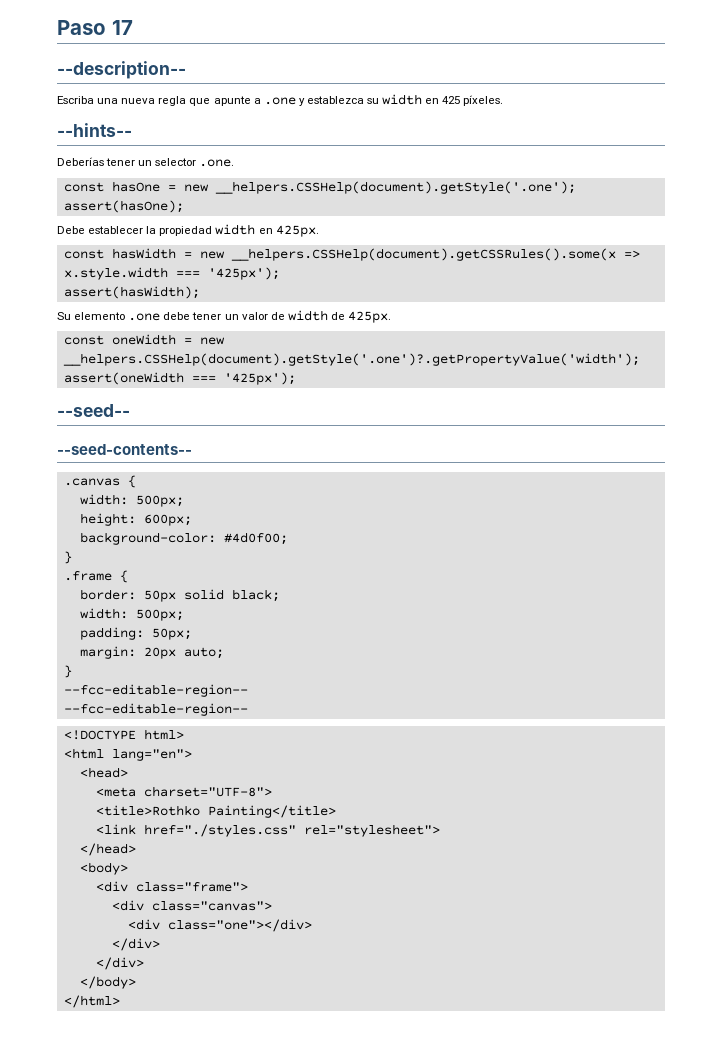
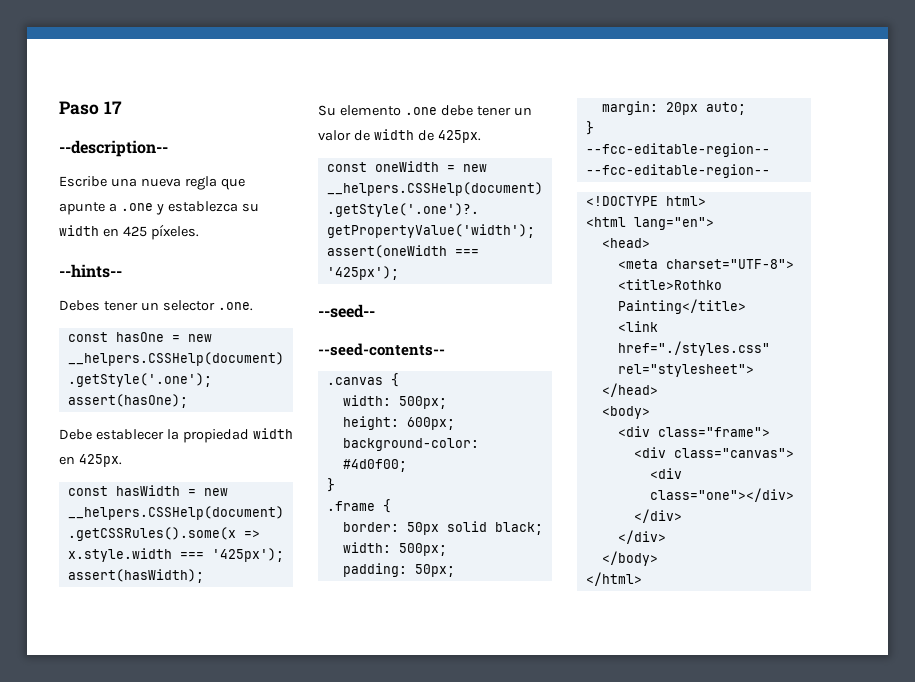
[57,96,94,104] Escriba -> [59,176,107,187] Escribe
[57,157,104,166] Deberías -> [59,300,100,311] Debes

